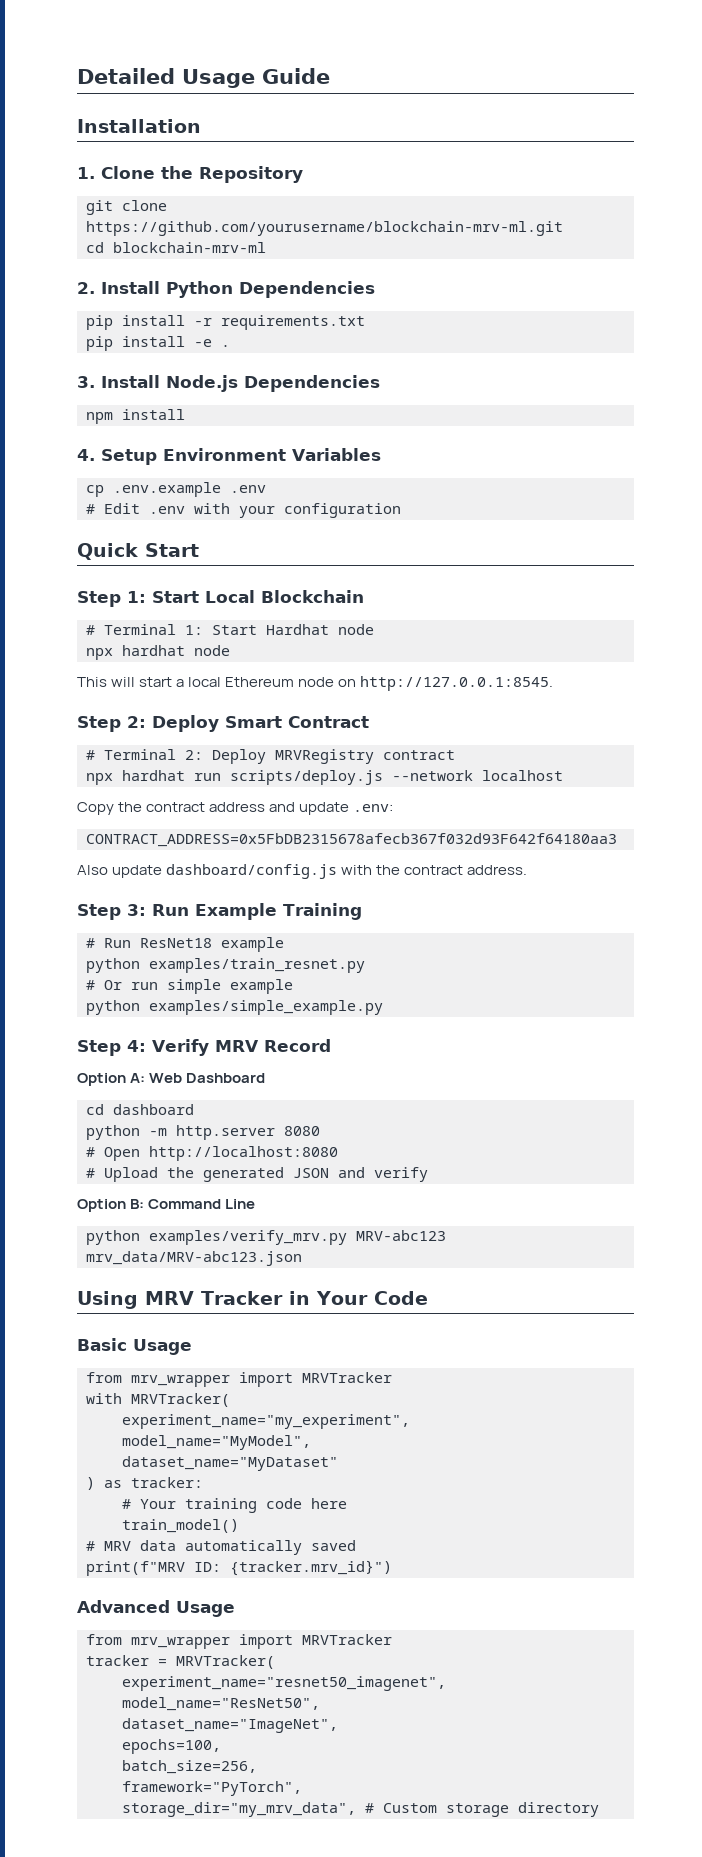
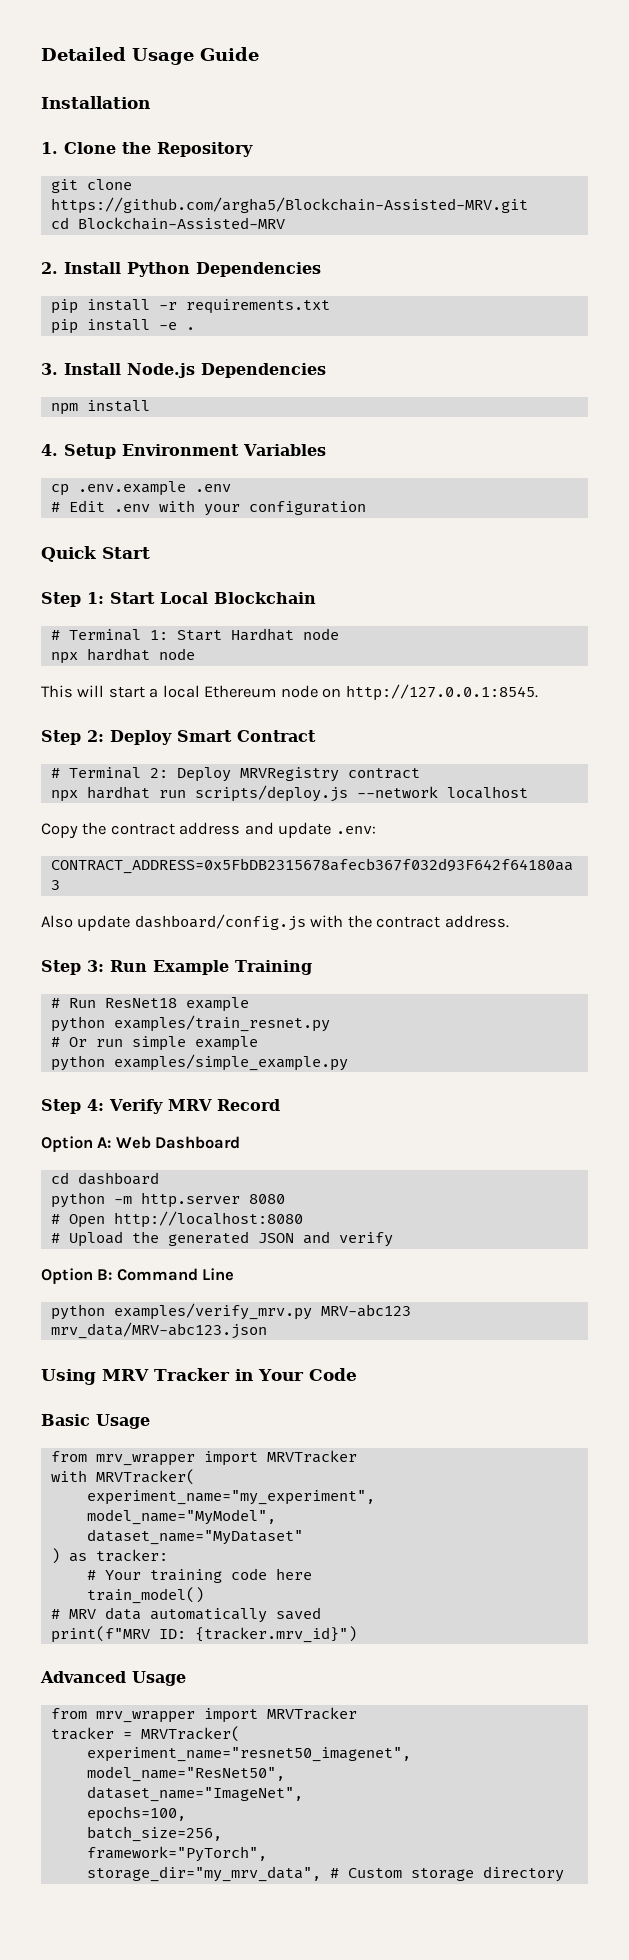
[86,221,563,236] [86,242,266,253] https://github.com/yourusername/blockchain-mrv-ml.git // cd blockchain-mrv-ml -> [50,197,528,214] [50,217,285,230] https://github.com/argha5/Blockchain-Assisted-MRV.git // cd Blockchain-Assisted-MRV

